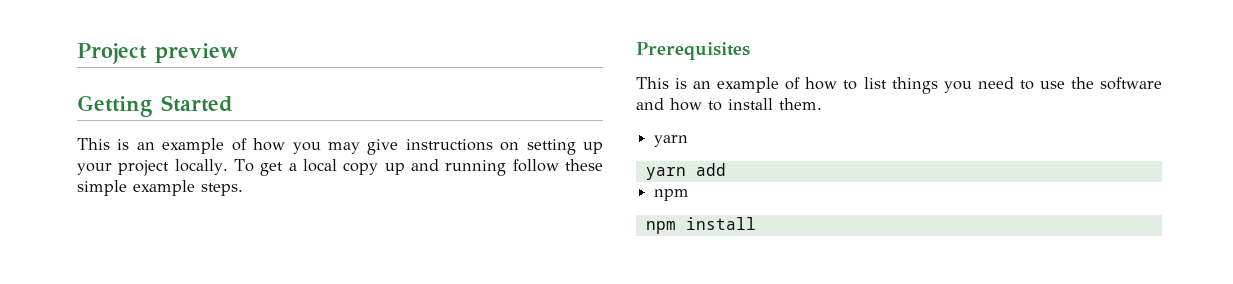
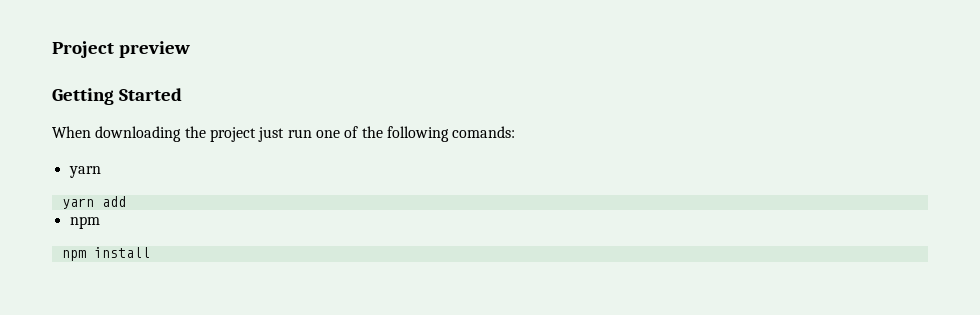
[77,138,603,155] [77,159,603,176] [77,180,243,196] [636,42,750,60] [636,77,1162,94] [636,98,822,111] This is an example of how you may give instructions on setting up your project locally. To get a local copy up and running follow these simple example steps. // Prerequisites // This is an example of how to list things you need to use the software and how to install them. -> [52,126,516,142] When downloading the project just run one of the following comands:

